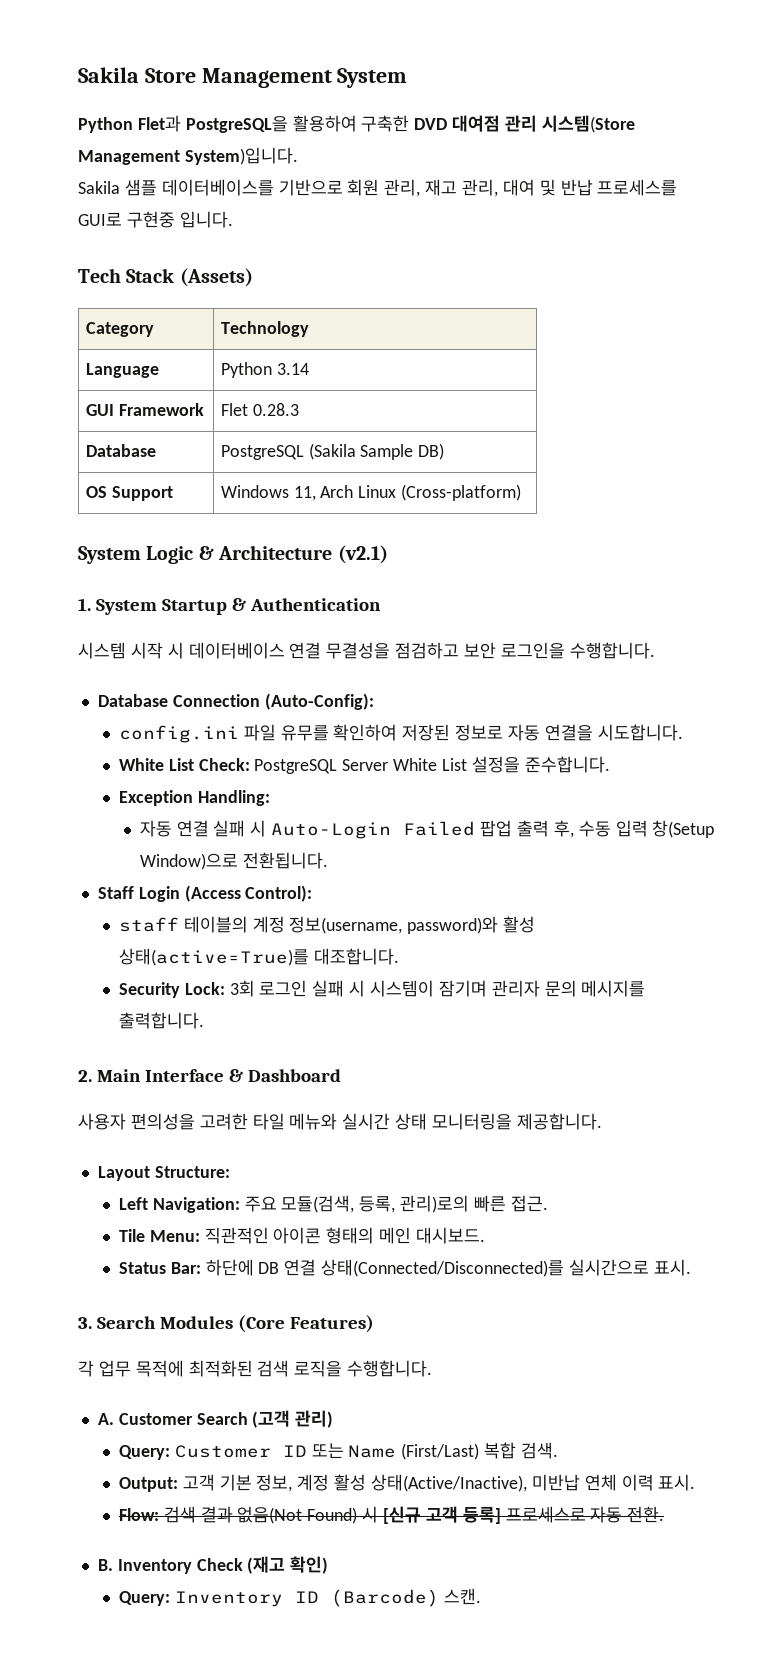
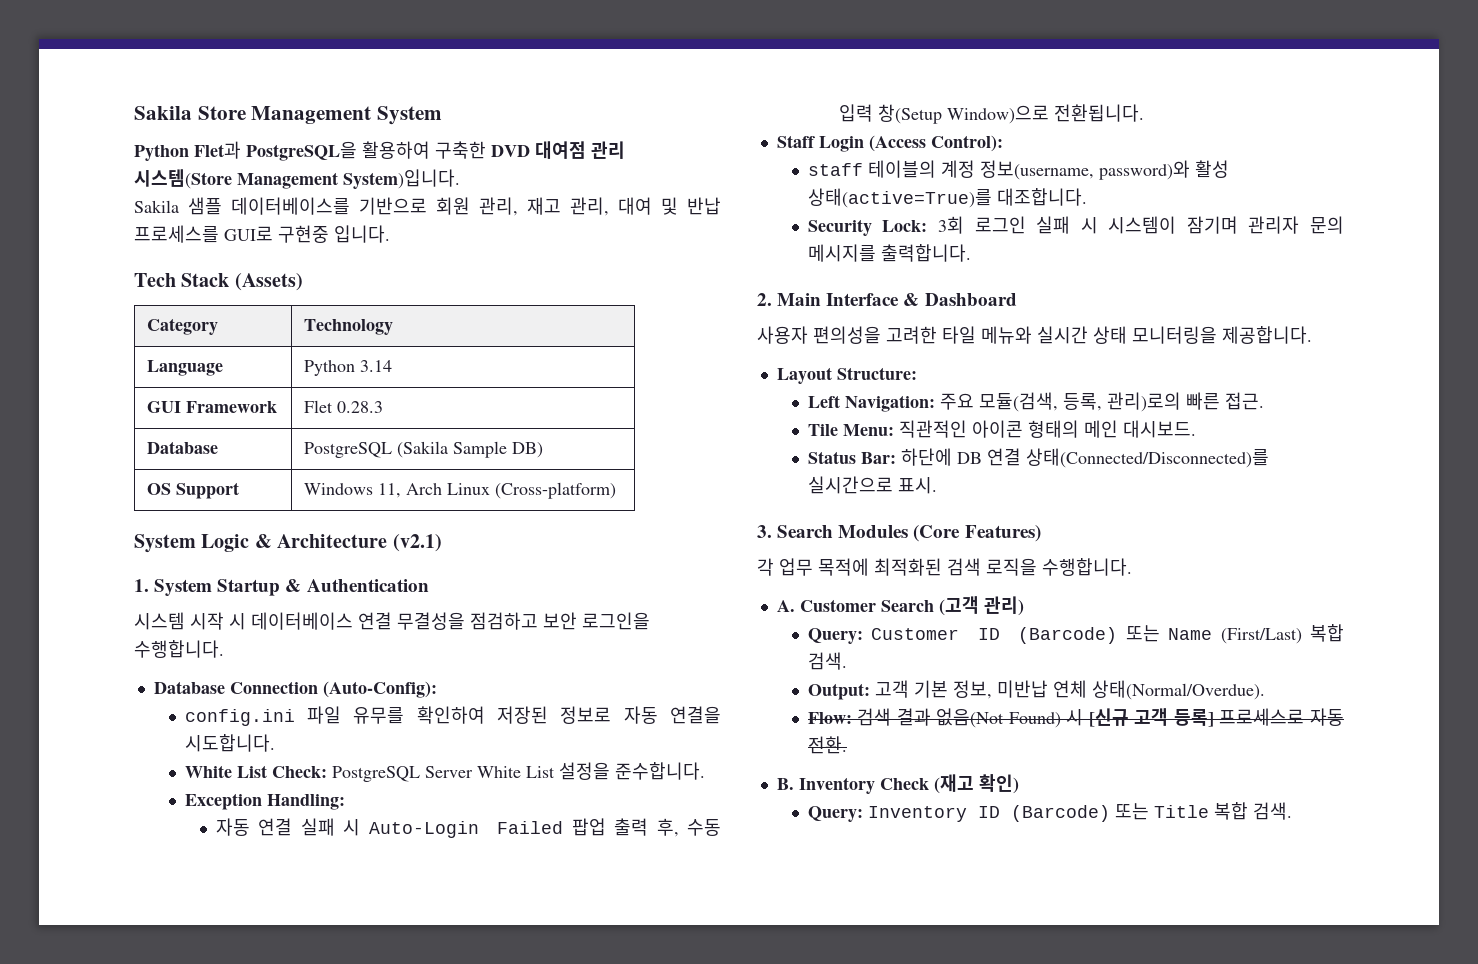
(307, 1451) none -> [1018,627,1118,644] (Barcode)
[297,1474,696,1492] 계정 활성 상태(Active/Inactive), 미반납 연체 이력 표시. -> [996,680,1265,700] 미반납 연체 상태(Normal/Overdue).
[443,1588,481,1605] 스캔. -> [1114,802,1292,820] 또는 Title 복합 검색.

